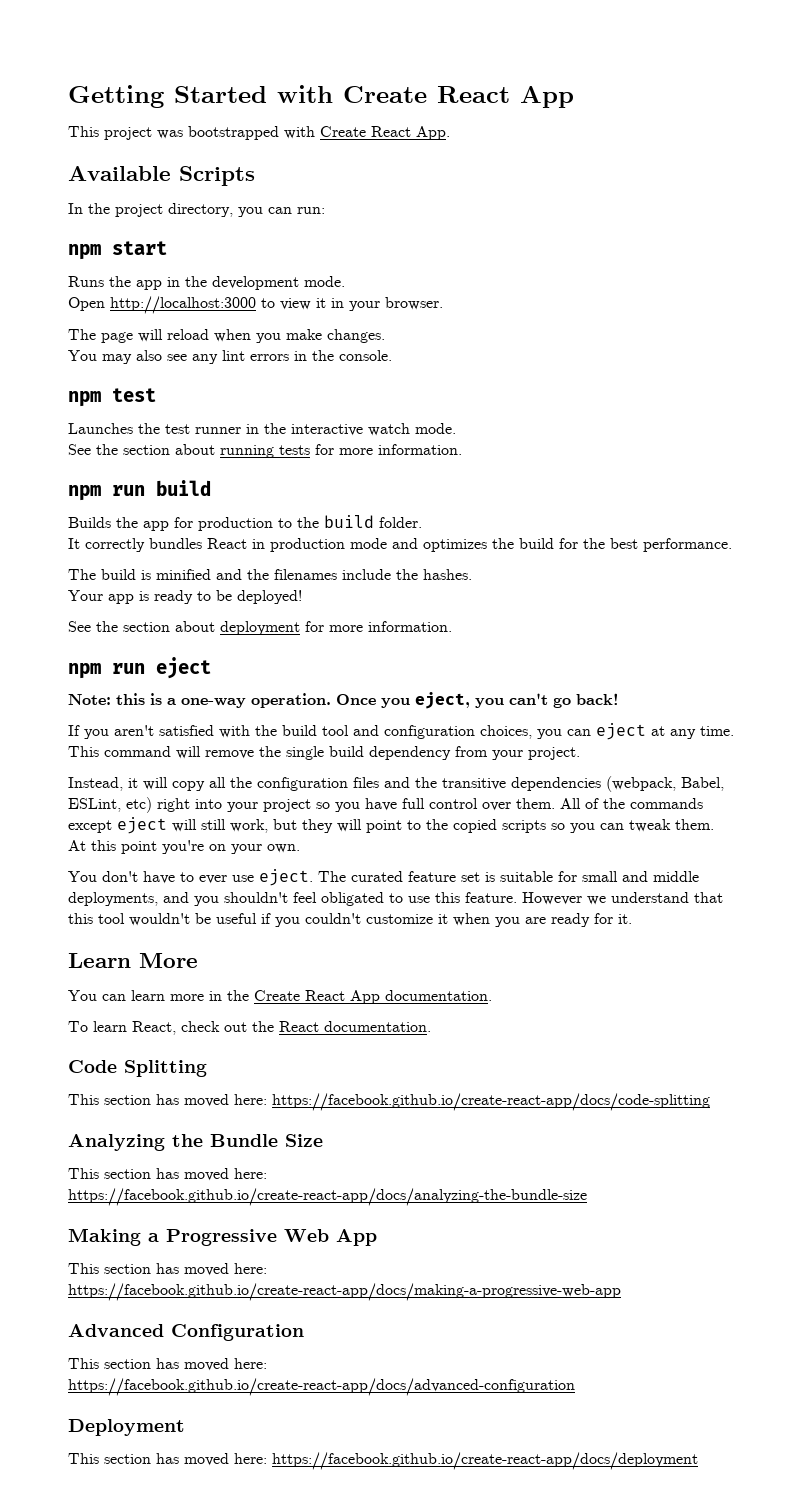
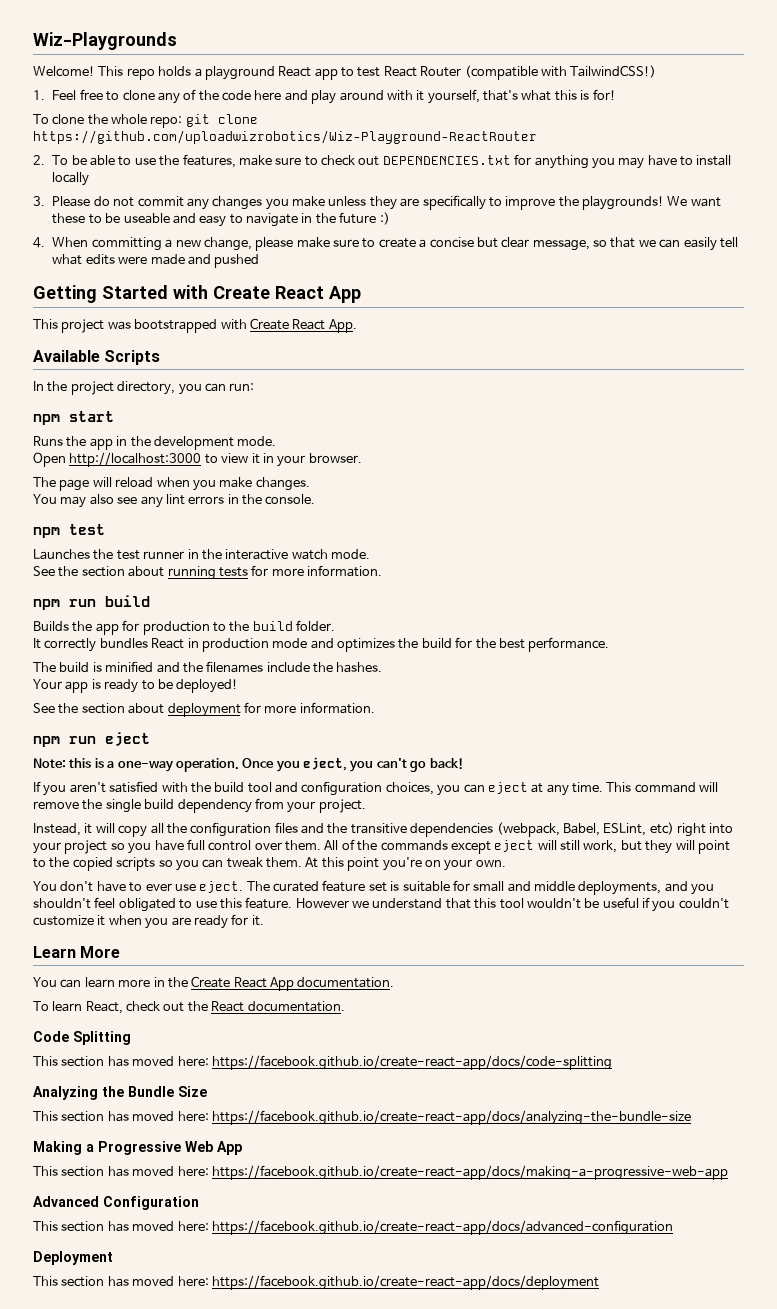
(68, 96) none -> [33,32,177,50] [33,65,657,80] [33,89,616,104] [33,114,258,128] [33,130,537,144] [33,154,732,169] [52,172,90,186] [33,195,721,210] [52,212,390,227] [33,237,738,251] [52,254,260,268] Wiz-Playgrounds // Welcome! This repo holds a playground React app to test React Router (compatible with TailwindCSS!) // 1. Feel free to clone any of the code here and play around with it yourself, that's what this is for! // To clone the whole repo: git clone https://github.com/uploadwizrobotics/Wiz-Playground-ReactRouter // 2. To be able to use the features, make sure to check out DEPENDENCIES.txt for anything you may have to install locally // 3. Please do not commit any changes you make unless they are specifically to improve the playgrounds! We want these to be useable and easy to navigate in the future :) // 4. When committing a new change, please make sure to create a concise but clear message, so that we can easily tell what edits were made and pushed //

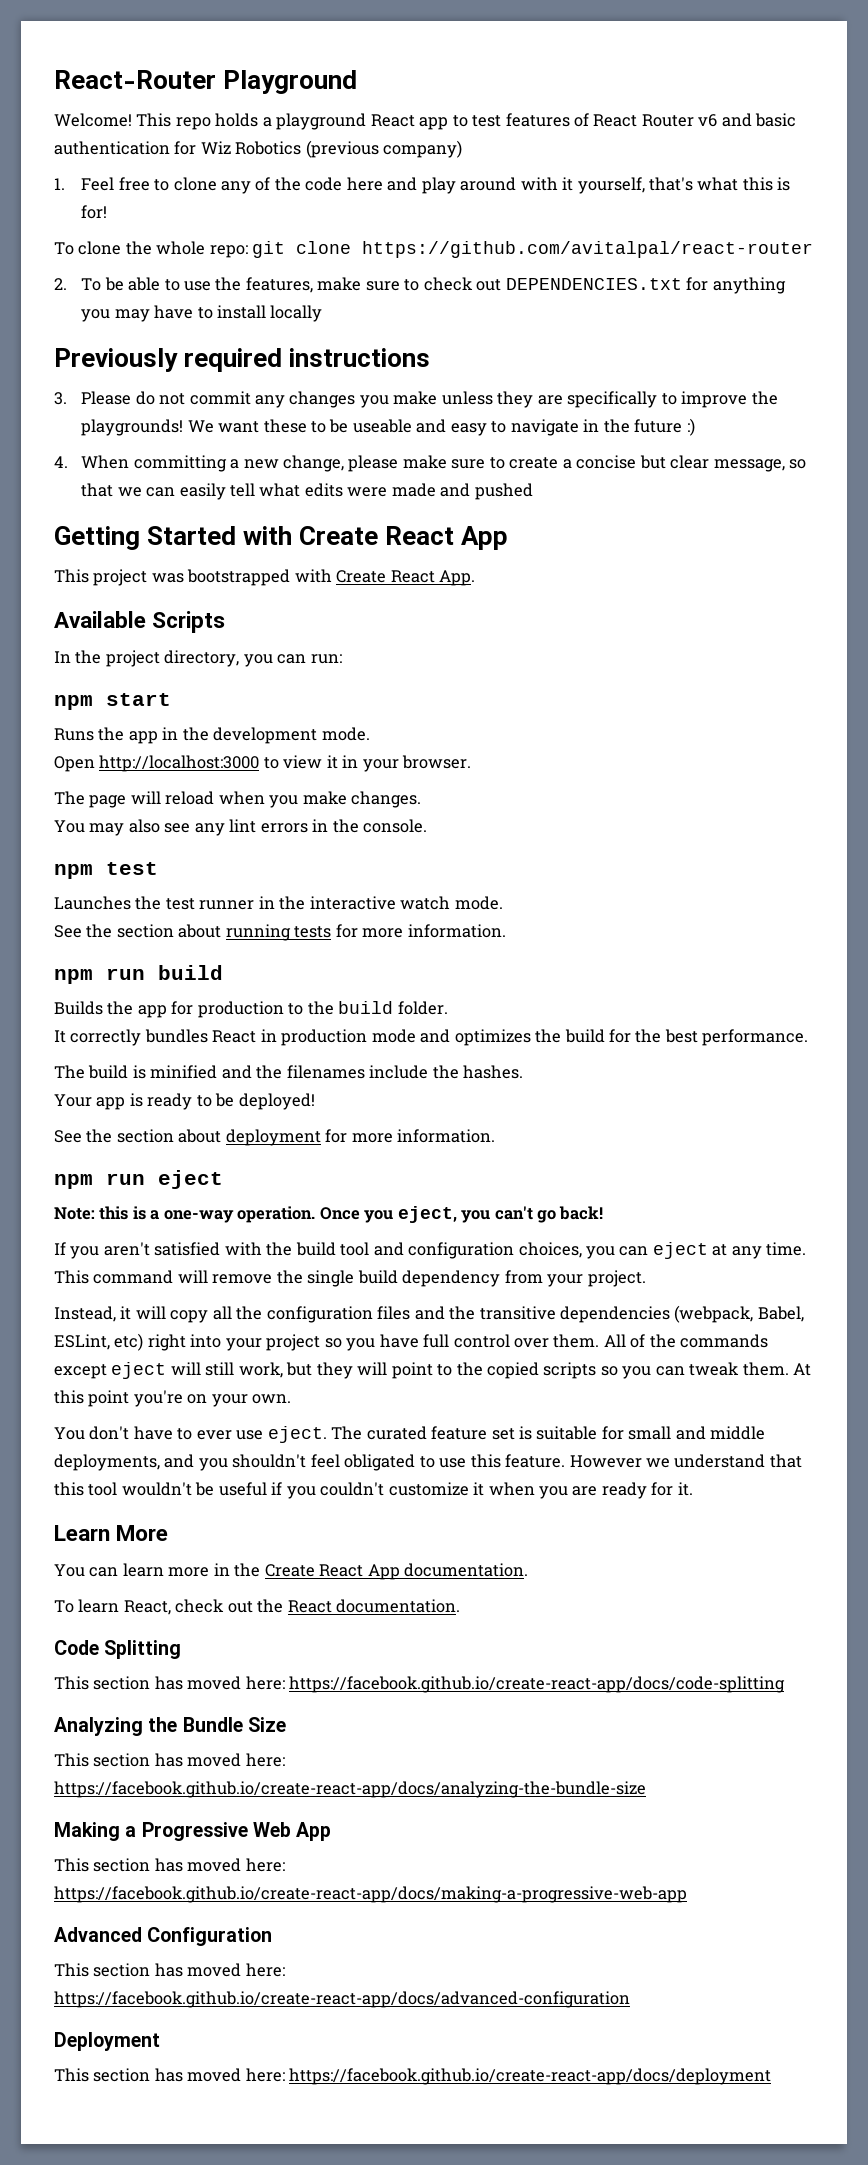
[33,32,177,50] Wiz-Playgrounds -> [54,70,358,94] React-Router Playground
[383,65,657,80] React Router (compatible with TailwindCSS!) -> [505,113,797,127] [54,140,463,158] features of React Router v6 and basic authentication for Wiz Robotics (previous company)
[33,130,537,144] https://github.com/uploadwizrobotics/Wiz-Playground-ReactRouter -> [362,241,814,258] https://github.com/avitalpal/react-router
(90, 179) none -> [54,348,431,372] // Previously required instructions

